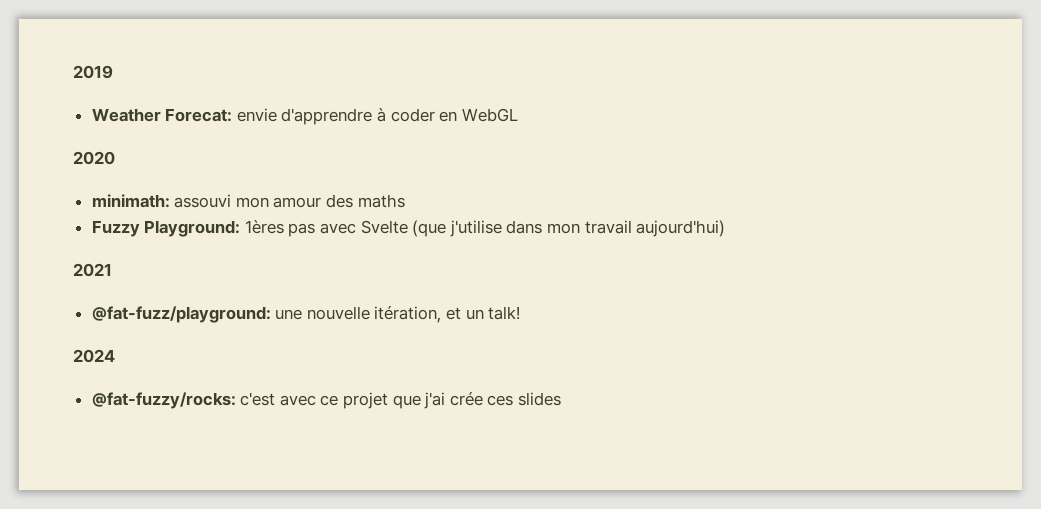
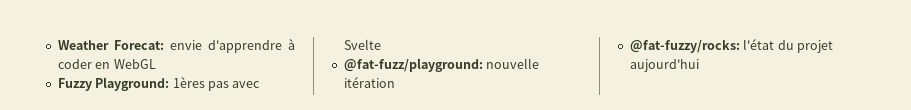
[73,65,113,79] 2019 // -> (57, 45) none
[73,151,115,165] [91,194,405,208] // 2020 // minimath: assouvi mon amour des maths -> (156, 64) none
[412,220,726,237] [73,263,112,277] [91,306,521,323] [73,349,115,363] [91,392,562,409] (que j'utilise dans mon travail aujourd'hui) // 2021 // @fat-fuzz/playground: une nouvelle itération, et un talk! // 2024 // @fat-fuzzy/rocks: c'est avec ce projet que j'ai crée ces slides -> [343,58,540,72] [343,77,395,88] [629,39,833,53] [629,59,699,72] // @fat-fuzz/playground: nouvelle itération // @fat-fuzzy/rocks: l'état du projet aujourd'hui

